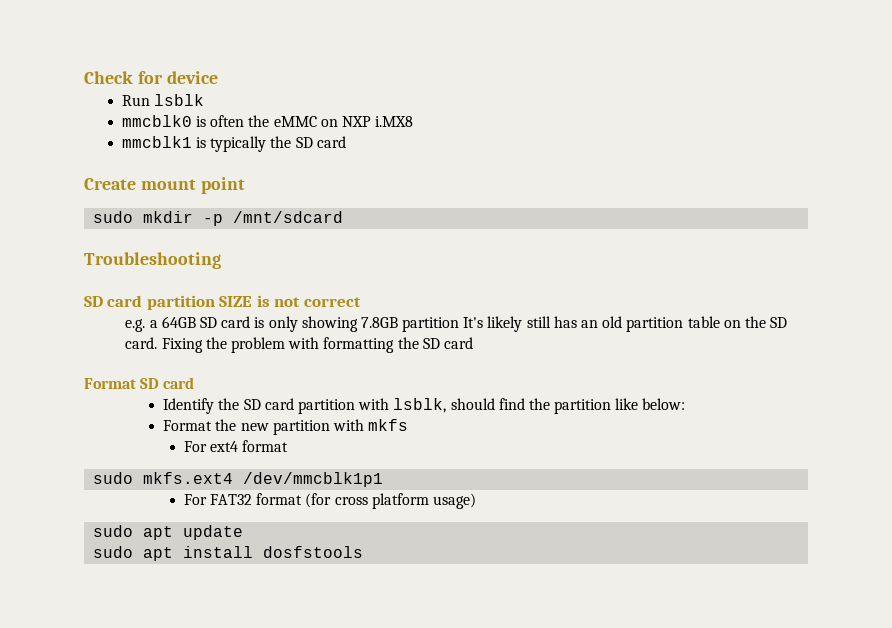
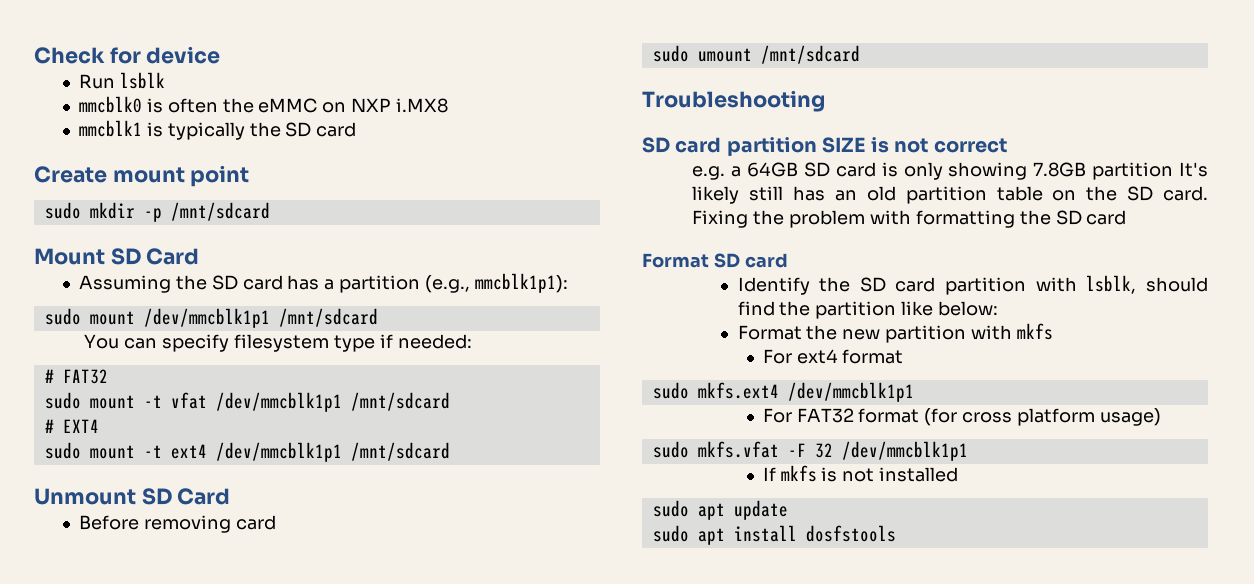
(344, 217) none -> [34,248,200,265] [79,273,568,293] [44,308,378,328] [84,334,472,352] [44,369,108,384] [44,392,450,412] [44,419,99,433] [44,442,450,462] [34,488,231,505] [79,515,276,533] [652,45,860,64] // Mount SD Card // Assuming the SD card has a partition (e.g., mmcblk1p1): // sudo mount /dev/mmcblk1p1 /mnt/sdcard // You can specify filesystem type if needed: // # FAT32 // sudo mount -t vfat /dev/mmcblk1p1 /mnt/sdcard // # EXT4 // sudo mount -t ext4 /dev/mmcblk1p1 /mnt/sdcard // Unmount SD Card // Before removing card // sudo umount /mnt/sdcard
(477, 501) none -> [652,441,968,461] [762,465,959,482] // sudo mkfs.vfat -F 32 /dev/mmcblk1p1 // If mkfs is not installed

